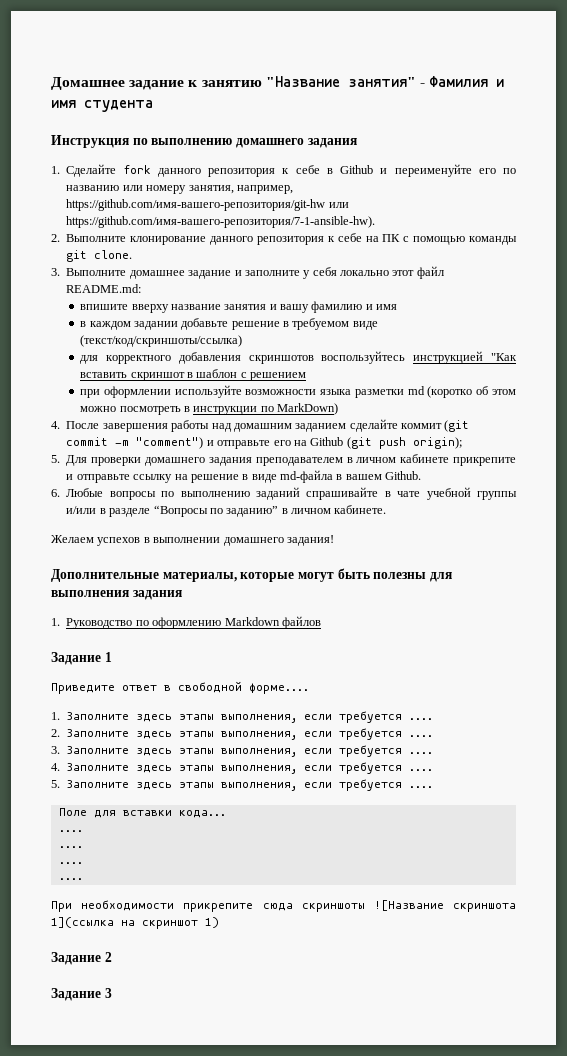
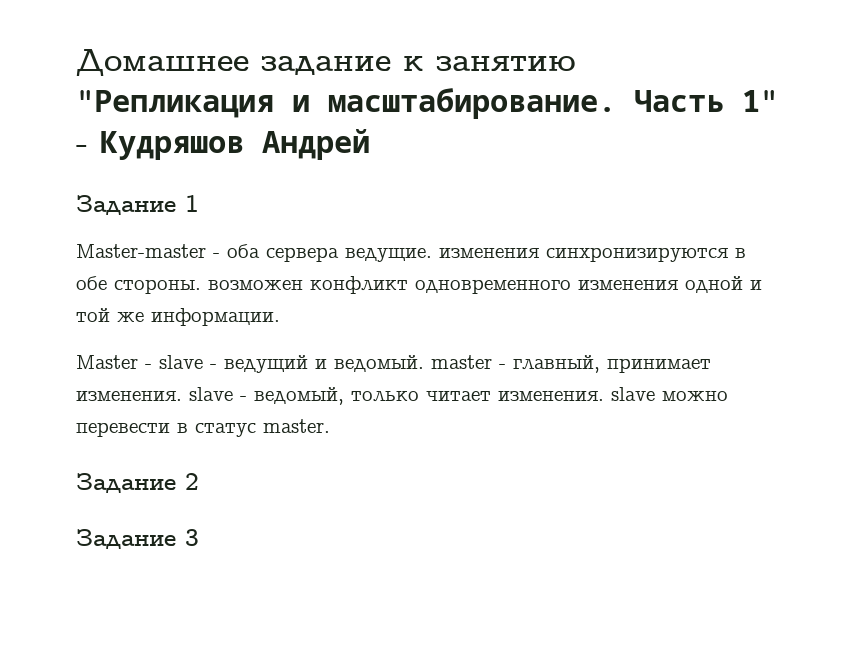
[265,76,505,88] [51,100,153,112] [51,135,357,148] [51,164,516,177] [66,185,293,194] [66,199,349,211] [66,216,376,228] [51,233,517,245] [66,250,133,262] [51,266,444,279] [66,284,142,293] [80,301,398,313] [80,318,378,330] [80,335,243,347] [80,351,517,364] [80,369,307,381] [80,385,517,398] [80,403,339,415] [51,419,470,432] [66,437,462,449] [51,454,516,466] [66,470,422,483] [51,487,517,500] [66,505,387,517] [51,535,334,546] [51,568,452,582] [51,590,182,600] [51,616,321,629] [51,652,112,665] [51,681,309,694] [51,711,434,723] [51,728,434,740] [51,745,434,757] [51,762,434,774] [51,779,434,791] [58,808,226,818] [58,830,83,832] [58,846,83,848] [58,862,83,864] [58,878,83,880] [51,900,516,912] [51,917,219,929] "Название занятия" - Фамилия и имя студента // Инструкция по выполнению домашнего задания // 1. Сделайте fork данного репозитория к себе в Github и переименуйте его по названию или номеру занятия, например, https://github.com/имя-вашего-репозитория/git-hw или https://github.com/имя-вашего-репозитория/7-1-ansible-hw). // 2. Выполните клонирование данного репозитория к себе на ПК с помощью команды git clone. // 3. Выполните домашнее задание и заполните у себя локально этот файл README.md: // впишите вверху название занятия и вашу фамилию и имя // в каждом задании добавьте решение в требуемом виде (текст/код/скриншоты/ссылка) // для корректного добавления скриншотов воспользуйтесь инструкцией "Как вставить скриншот в шаблон с решением // при оформлении используйте возможности языка разметки md (коротко об этом можно посмотреть в инструкции по MarkDown) // 4. После завершения работы над домашним заданием сделайте коммит (git commit -m "comment") и отправьте его на Github (git push origin); // 5. Для проверки домашнего задания преподавателем в личном кабинете прикрепите и отправьте ссылку на решение в виде md-файла в вашем Github. // 6. Любые вопросы по выполнению заданий спрашивайте в чате учебной группы и/или в разделе “Вопросы по заданию” в личном кабинете. // Желаем успехов в выполнении домашнего задания! // Дополнительные материалы, которые могут быть полезны для выполнения задания // 1. Руководство по оформлению Markdown файлов // Задание 1 // Приведите ответ в свободной форме.... // 1. Заполните здесь этапы выполнения, если требуется .... // 2. Заполните здесь этапы выполнения, если требуется .... // 3. Заполните здесь этапы выполнения, если требуется .... // 4. Заполните здесь этапы выполнения, если требуется .... // 5. Заполните здесь этапы выполнения, если требуется .... // Поле для вставки кода... // .... // .... // .... // .... // При необходимости прикрепитe сюда скриншоты ![Название скриншота 1](ссылка на скриншот 1) -> [76,88,778,119] [76,129,370,160] [76,195,199,215] [76,244,746,262] [76,276,762,294] [76,308,280,326] [76,355,711,373] [76,387,728,405] [76,419,330,437] "Репликация и масштабирование. Часть 1" - Кудряшов Андрей // Задание 1 // Master-master - оба сервера ведущие. изменения синхронизируются в обе стороны. возможен конфликт одновременного изменения одной и той же информации. // Master - slave - ведущий и ведомый. master - главный, принимает изменения. slave - ведомый, только читает изменения. slave можно перевести в статус master.

